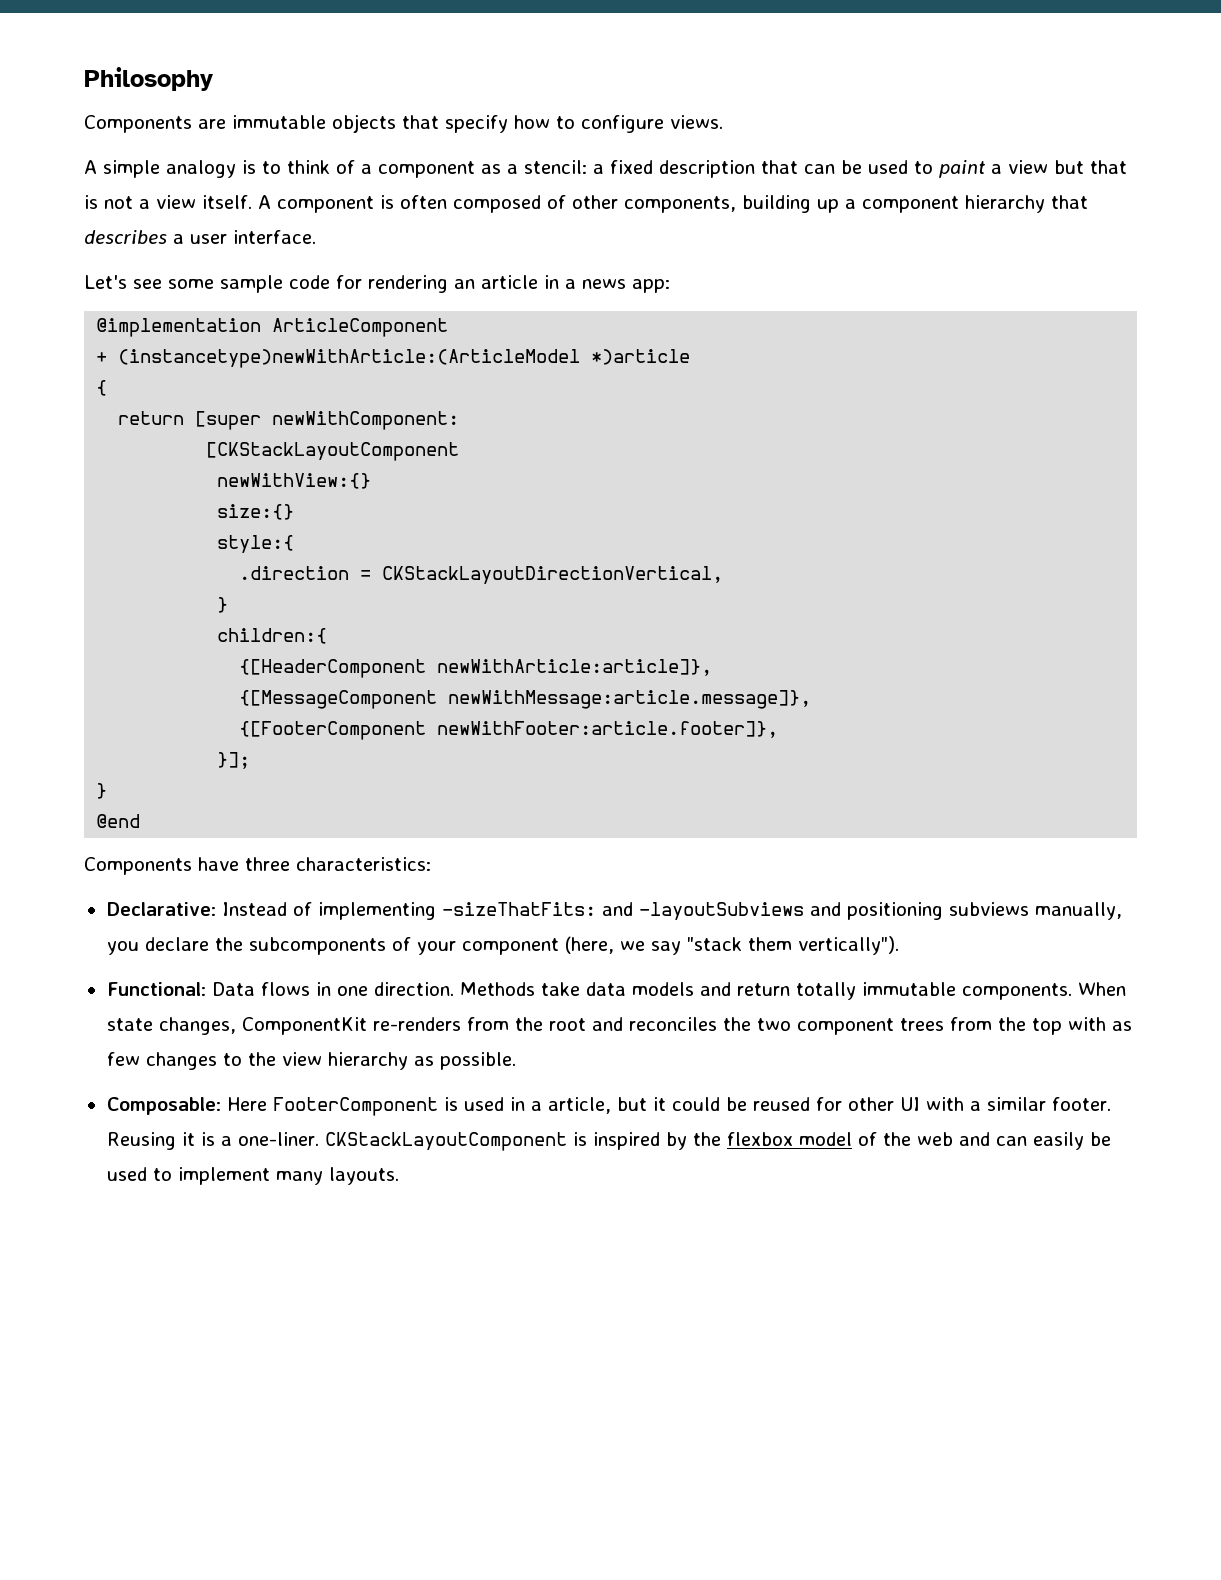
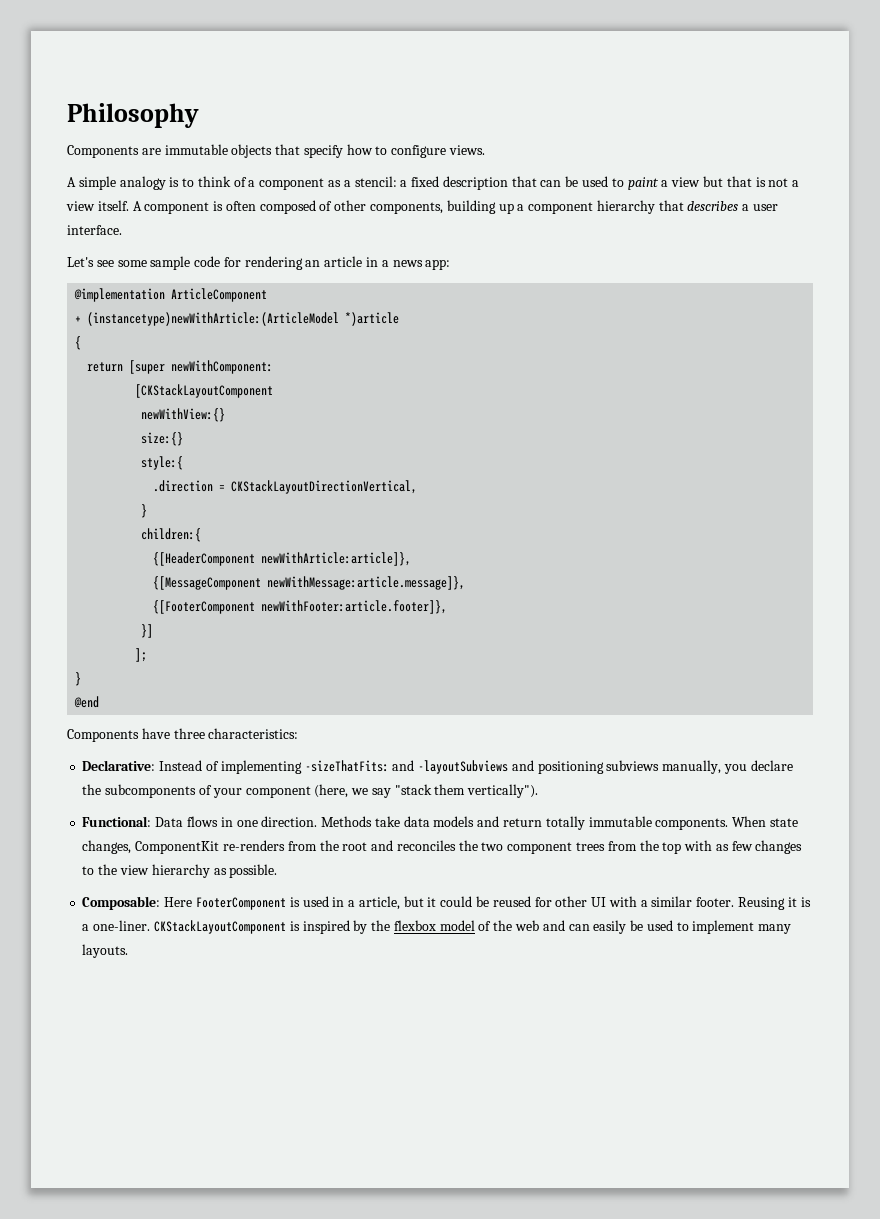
[217,752,251,769] }]; -> [141,624,154,638] [135,648,148,662] }] // ];

